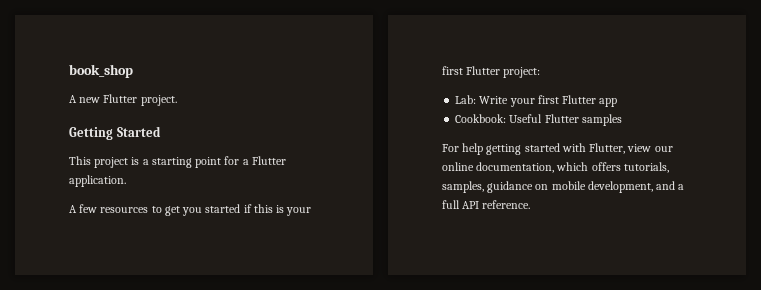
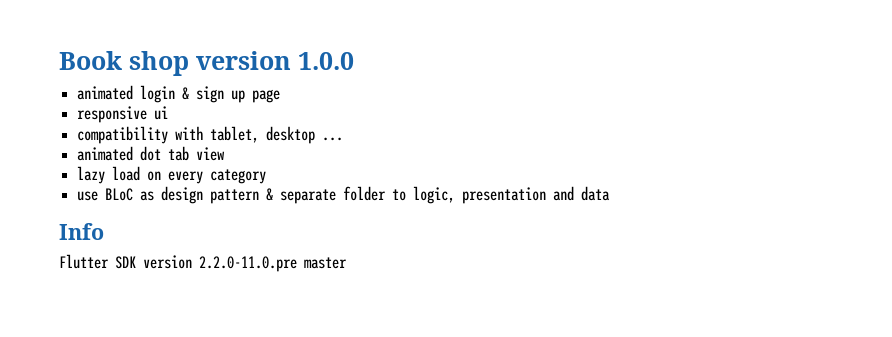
[69,64,133,78] [69,94,177,106] [69,126,161,140] [69,156,286,168] [69,175,126,187] [69,204,312,216] [442,66,541,78] [455,95,618,107] [455,114,622,126] [442,143,673,155] [442,162,669,173] [442,181,685,193] [442,200,531,209] book_shop // A new Flutter project. // Getting Started // This project is a starting point for a Flutter application. // A few resources to get you started if this is your first Flutter project: // Lab: Write your first Flutter app // Cookbook: Useful Flutter samples // For help getting started with Flutter, view our online documentation, which offers tutorials, samples, guidance on mobile development, and a full API reference. -> [59,51,354,76] [77,85,281,103] [77,106,169,123] [77,126,344,144] [77,146,226,161] [77,166,267,184] [77,186,611,204] [59,223,104,240] [59,254,347,272] Book shop version 1.0.0 // animated login & sign up page // responsive ui // compatibility with tablet, desktop ... // animated dot tab view // lazy load on every category // use BLoC as design pattern & separate folder to logic, presentation and data // Info // Flutter SDK version 2.2.0-11.0.pre master

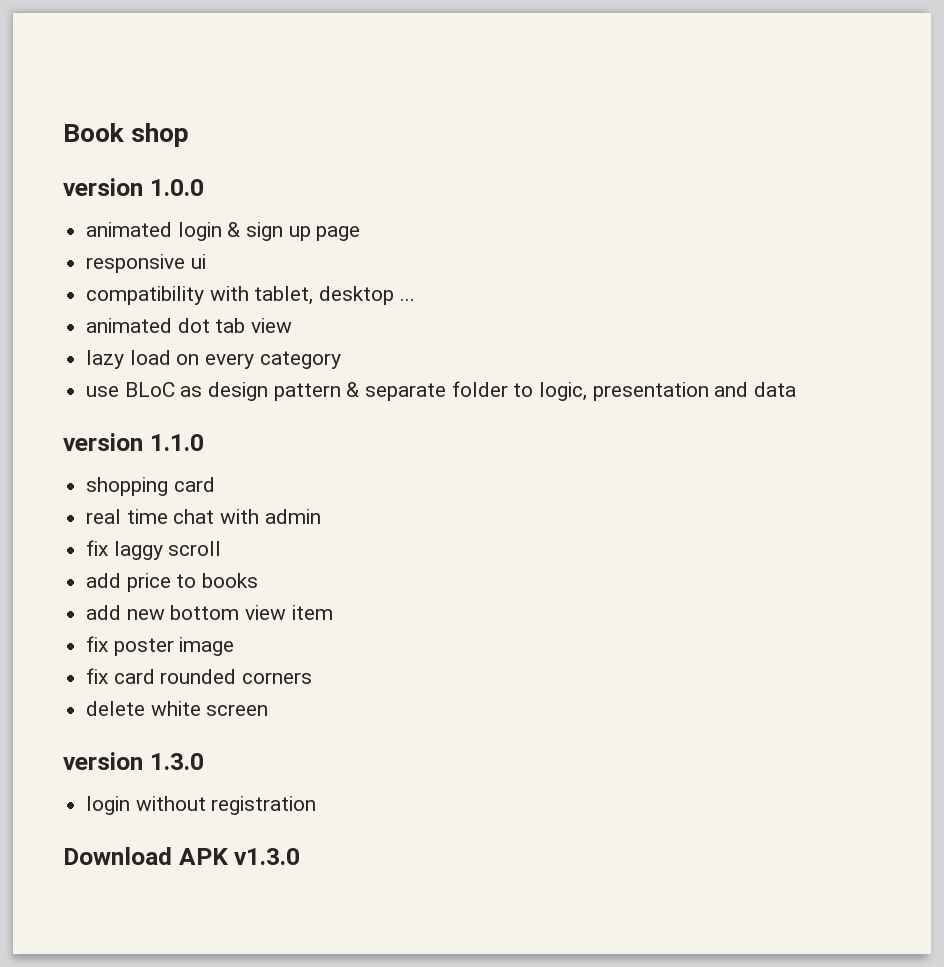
(189, 63) none -> (190, 135) //
[59,223,104,240] [59,254,347,272] Info // Flutter SDK version 2.2.0-11.0.pre master -> [63,433,204,451] [86,477,215,496] [86,509,321,524] [86,540,222,560] [86,573,259,592] [86,605,333,620] [86,636,235,656] [86,668,313,684] [86,701,269,716] [63,752,204,770] [86,796,317,815] [63,847,301,865] version 1.1.0 // shopping card // real time chat with admin // fix laggy scroll // add price to books // add new bottom view item // fix poster image // fix card rounded corners // delete white screen // version 1.3.0 // login without registration // Download APK v1.3.0

